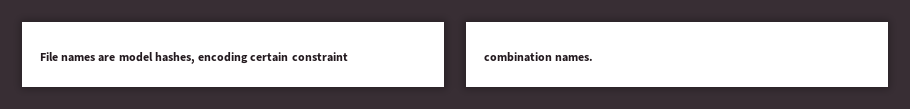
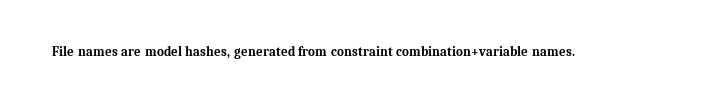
[198,52,552,64] encoding certain constraint combination -> [233,45,529,59] generated from constraint combination+variable

